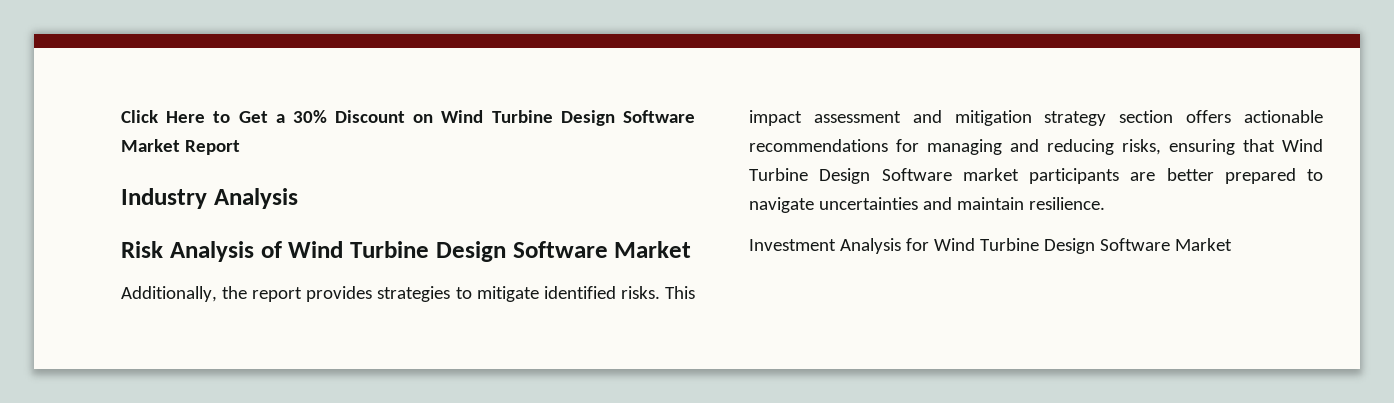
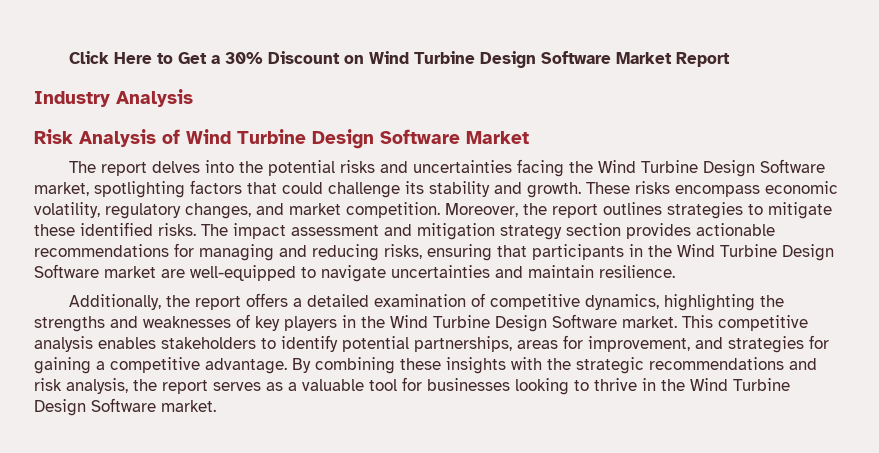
[121,286,373,302] Additionally, the report provides -> [68,159,825,177] [34,180,838,198] [34,202,662,219] The report delves into the potential risks and uncertainties facing the Wind Turbine Design Software market, spotlighting factors that could challenge its stability and growth. These risks encompass economic volatility, regulatory changes, and market competition. Moreover, the report outlines
(539, 294) none -> [34,224,75,236] these
[664,286,695,299] This -> [201,224,228,236] The
[1186,110,1232,123] offers -> [626,223,691,239] provides
(1275, 145) none -> [532,244,672,260] participants in the
[1029,168,1296,184] participants are better prepared -> [161,265,296,281] are well-equipped
[749,238,1232,254] Investment Analysis for Wind Turbine Design Software Market -> [68,293,784,311] [34,314,808,332] [34,335,829,353] [34,357,817,374] [34,377,790,395] [34,398,216,416] Additionally, the report offers a detailed examination of competitive dynamics, highlighting the strengths and weaknesses of key players in the Wind Turbine Design Software market. This competitive analysis enables stakeholders to identify potential partnerships, areas for improvement, and strategies for gaining a competitive advantage. By combining these insights with the strategic recommendations and risk analysis, the report serves as a valuable tool for businesses looking to thrive in the Wind Turbine Design Software market.

